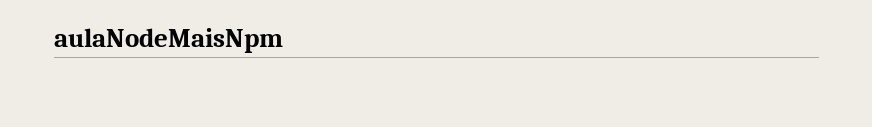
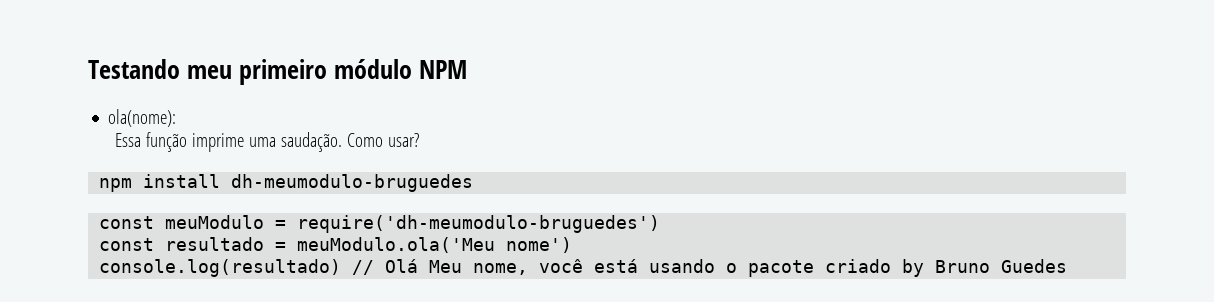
[54,28,283,53] aulaNodeMaisNpm -> [88,59,468,85] [108,109,177,127] [115,132,420,152] [99,174,474,192] [99,215,661,233] [99,237,573,253] [99,259,1068,277] Testando meu primeiro módulo NPM // ola(nome): // Essa função imprime uma saudação. Como usar? // npm install dh-meumodulo-bruguedes // const meuModulo = require('dh-meumodulo-bruguedes') // const resultado = meuModulo.ola('Meu nome') // console.log(resultado) // Olá Meu nome, você está usando o pacote criado by Bruno Guedes

